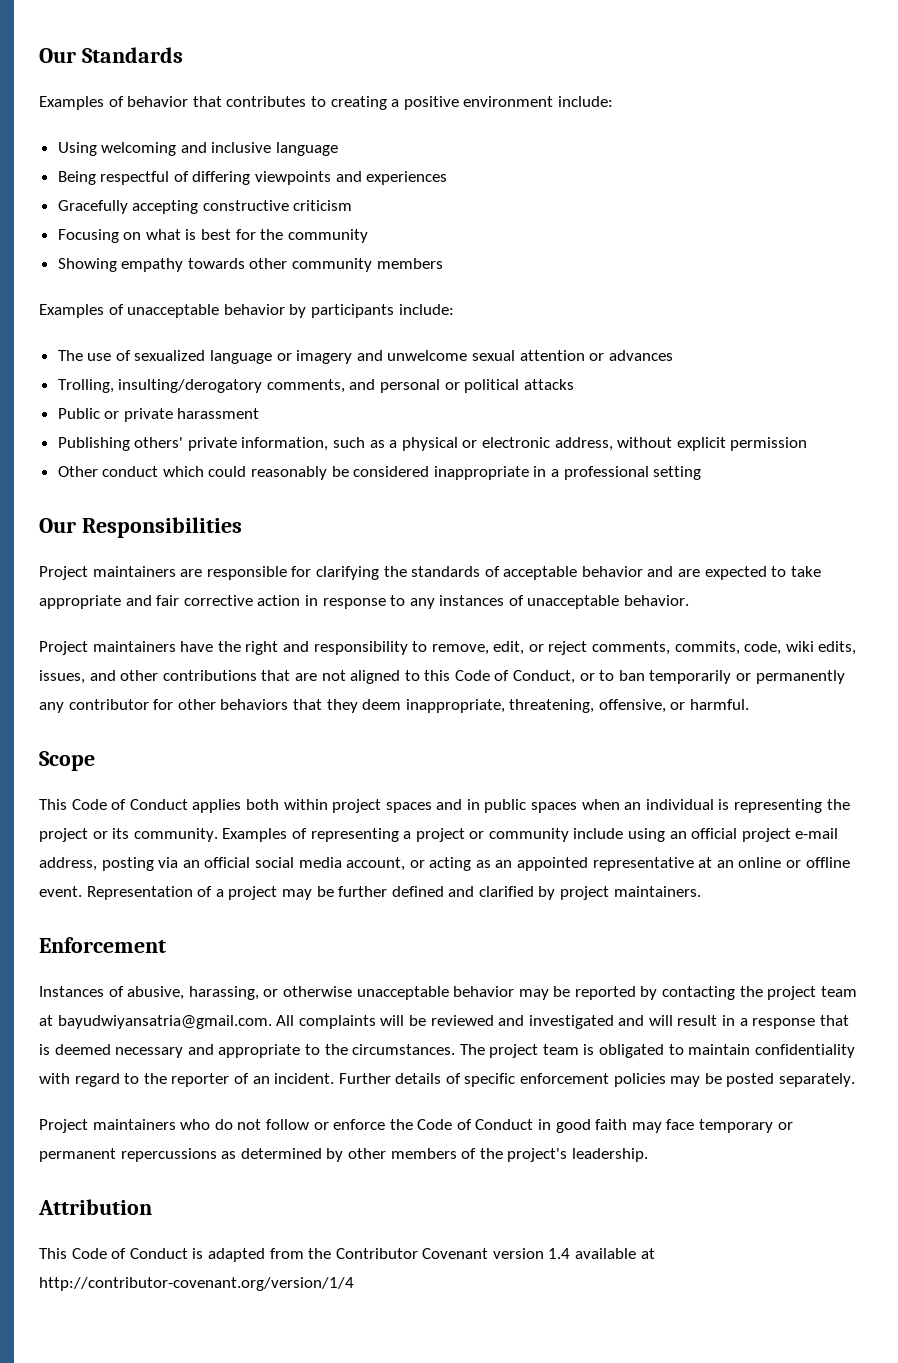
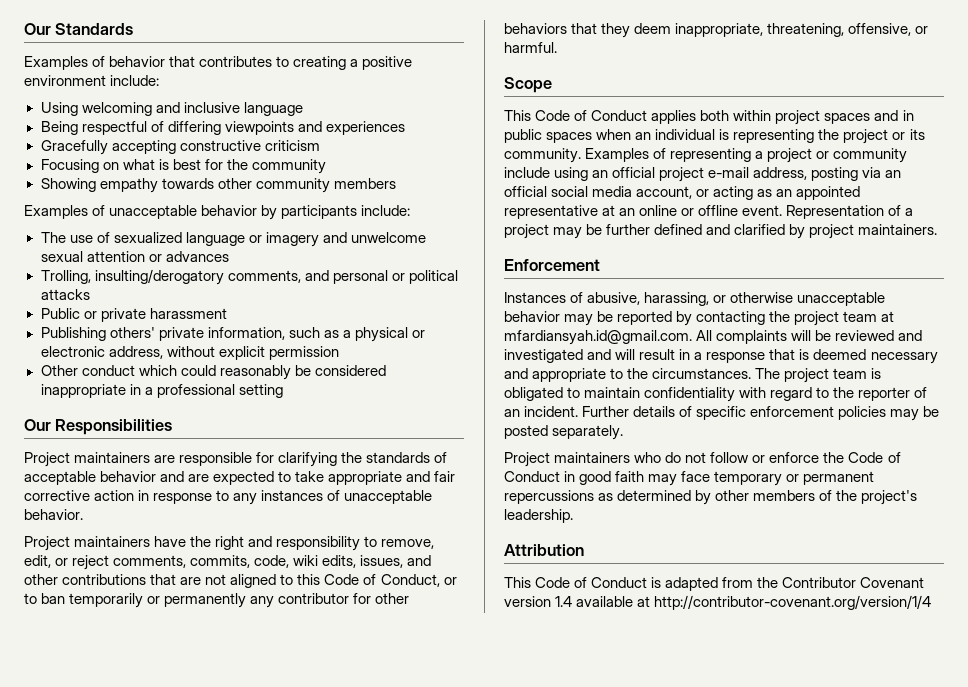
[57,1015,272,1029] bayudwiyansatria@gmail.com. -> [504,330,692,345] mfardiansyah.id@gmail.com.

